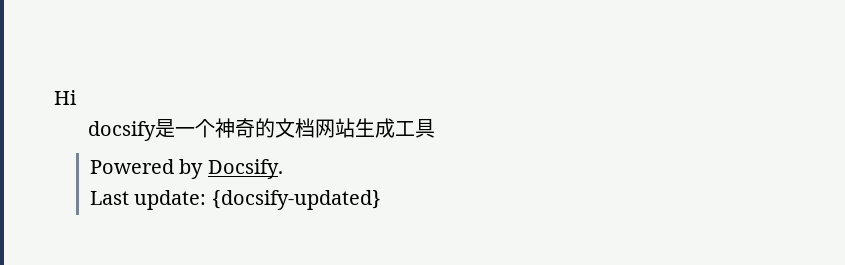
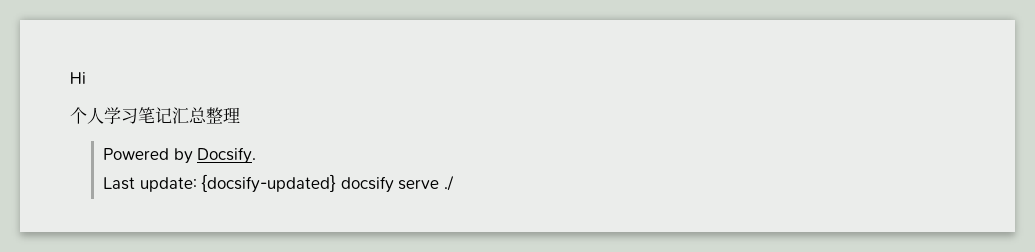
[88,118,436,141] docsify是一个神奇的文档网站生成工具 -> [70,107,240,124] 个人学习笔记汇总整理
(381, 200) none -> [340,175,455,193] docsify serve ./

